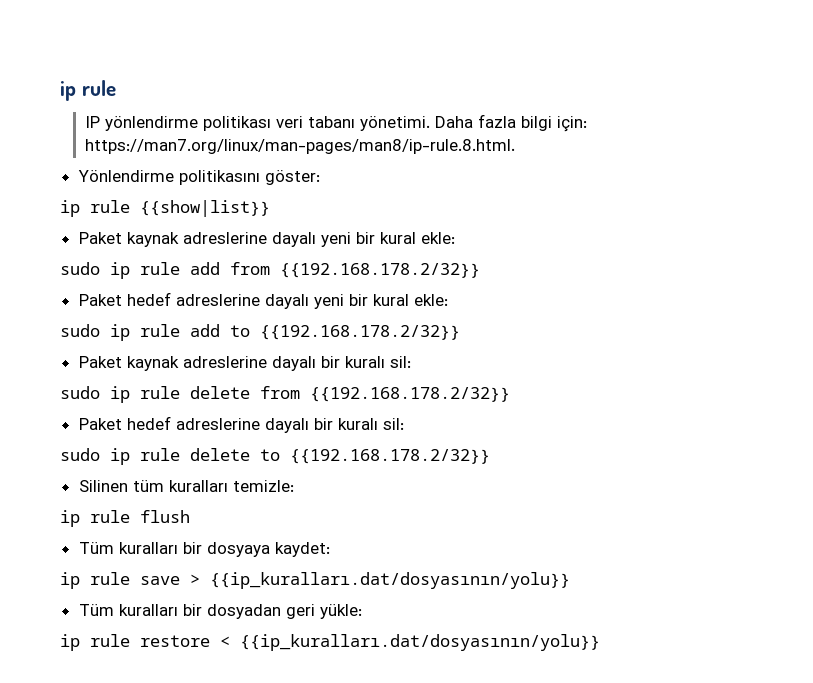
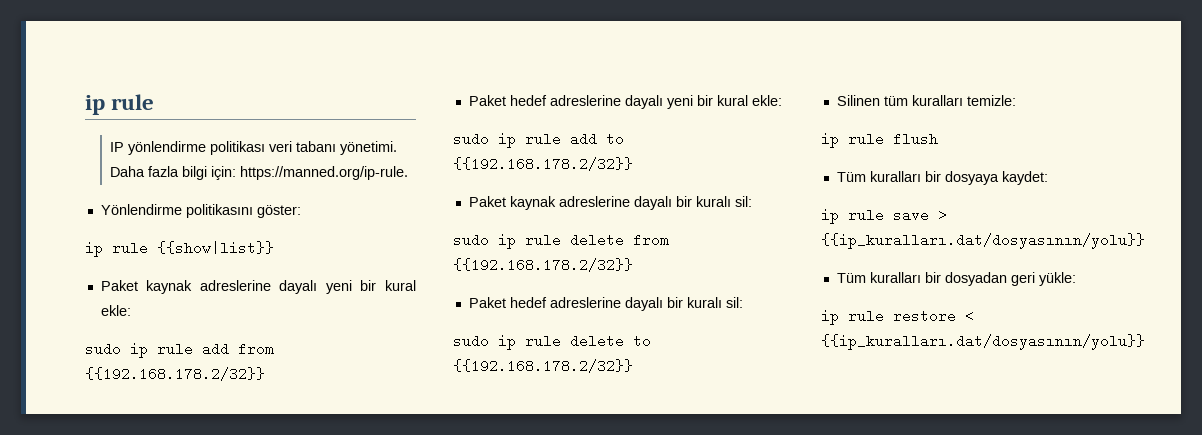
[85,139,516,154] https://man7.org/linux/man-pages/man8/ip-rule.8.html. -> [239,166,408,180] https://manned.org/ip-rule.

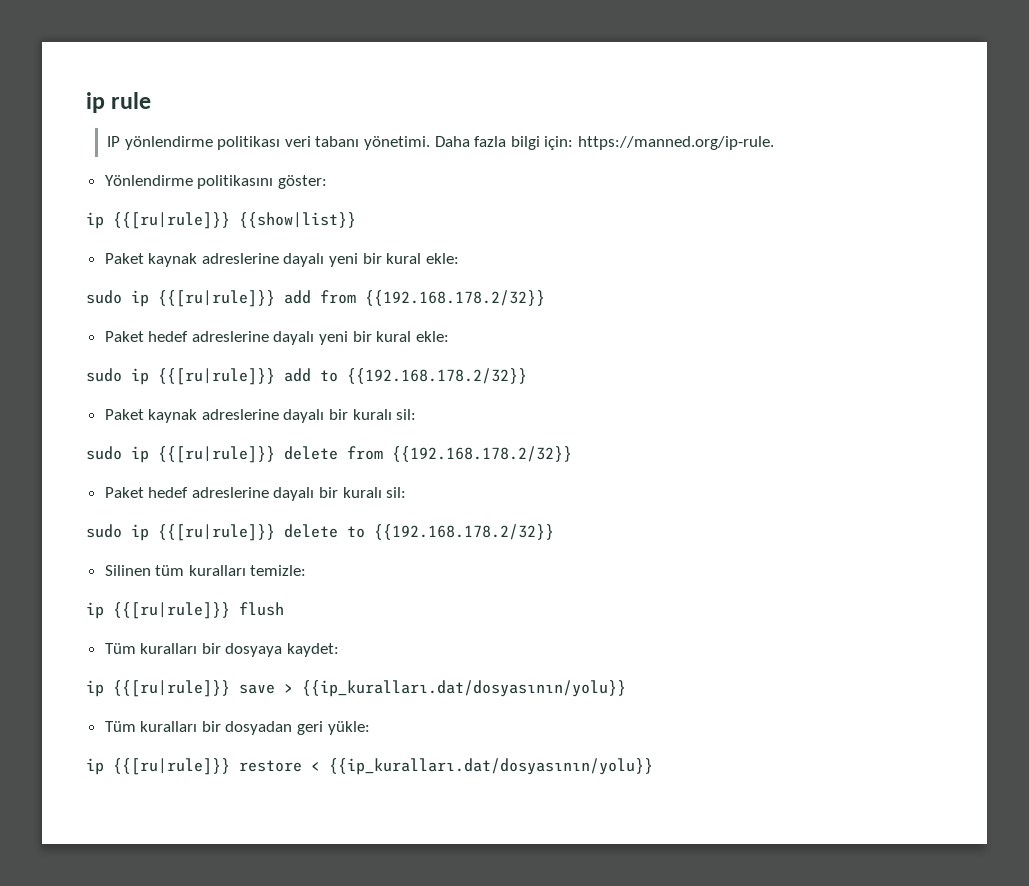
[112,241,148,255] rule -> [113,212,230,229] {{[ru|rule]}}
[157,342,193,356] rule -> [158,290,275,307] {{[ru|rule]}}
[525,132,561,146] rule -> [158,368,275,385] {{[ru|rule]}}
[525,233,561,247] rule -> [158,446,275,463] {{[ru|rule]}}
[525,334,561,348] rule -> [158,524,275,541] {{[ru|rule]}}
[848,132,884,146] rule -> [113,602,230,619] {{[ru|rule]}}
[848,208,884,222] rule -> [113,680,230,697] {{[ru|rule]}}
[848,309,884,323] rule -> [113,758,230,775] {{[ru|rule]}}

